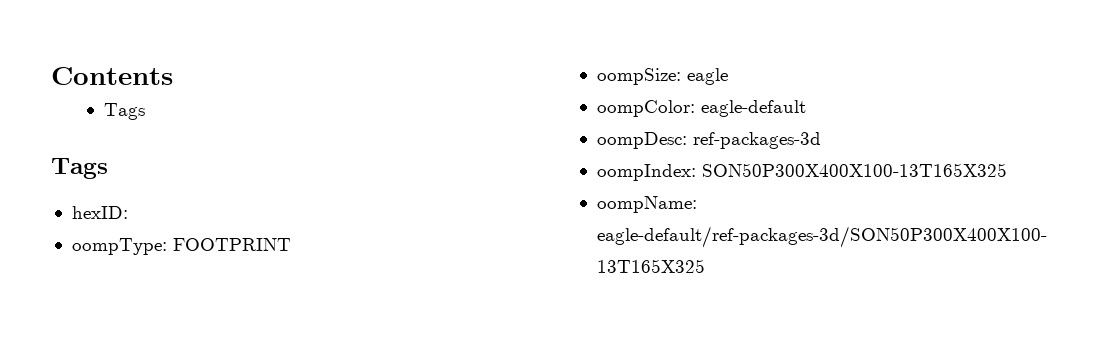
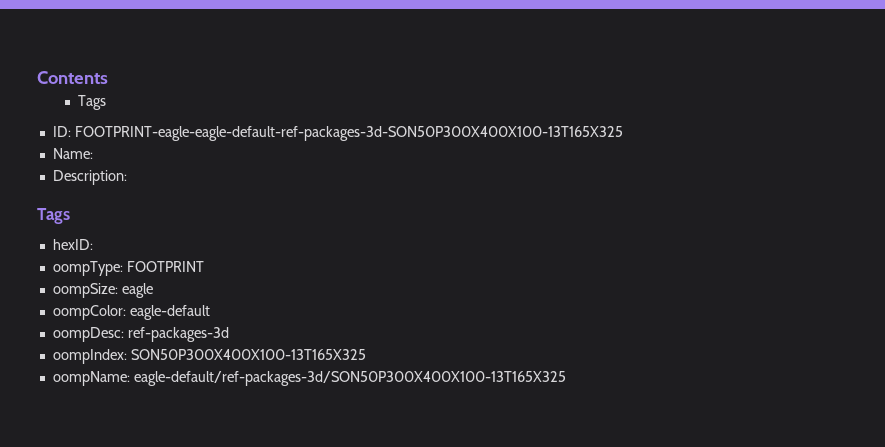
(146, 111) none -> [52,126,623,141] [52,148,93,159] [52,170,127,185] // ID: FOOTPRINT-eagle-eagle-default-ref-packages-3d-SON50P300X400X100-13T165X325 // Name: // Description:

